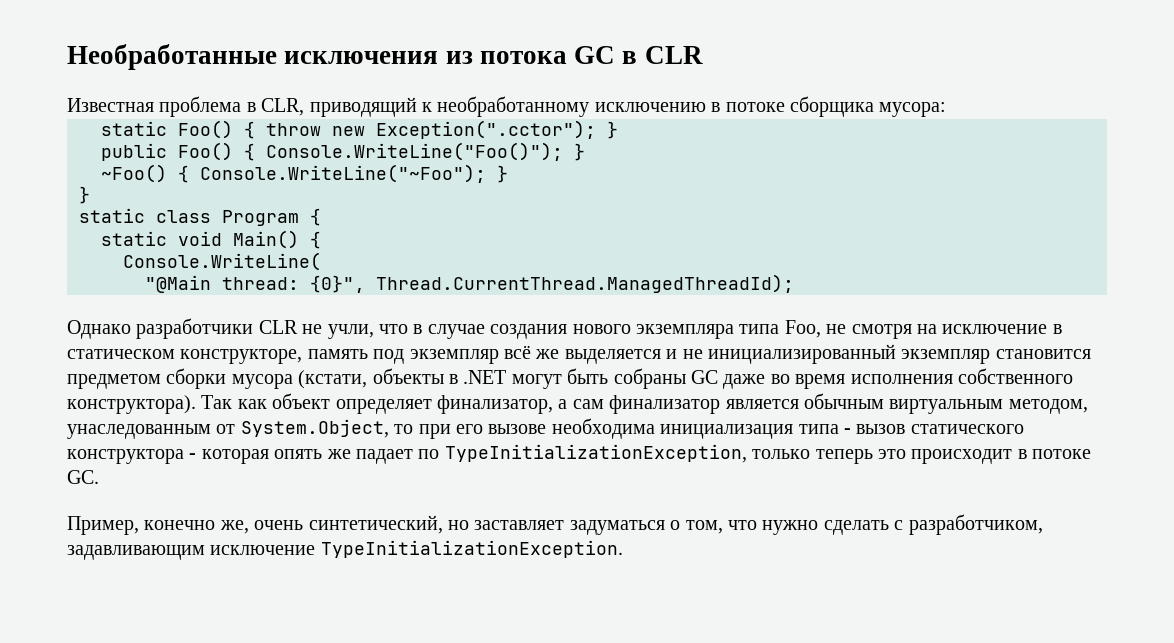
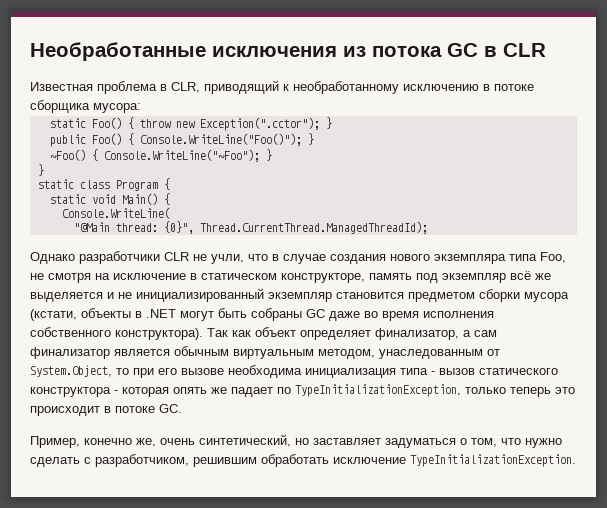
[67,545,205,560] задавливающим -> [193,454,329,467] решившим обработать

